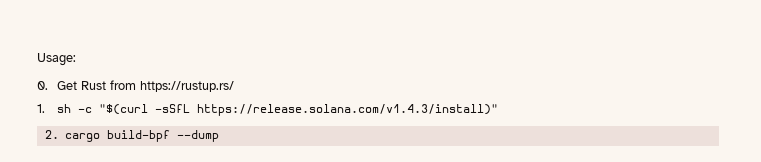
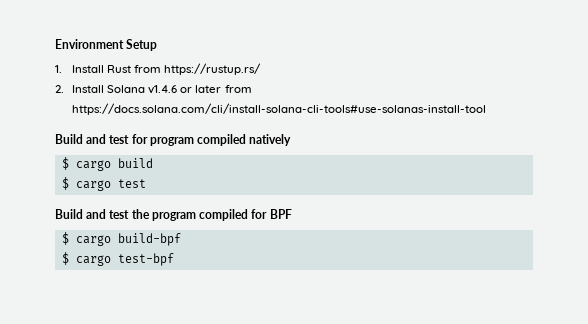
[37,53,76,66] [37,81,77,90] Usage: // 0. Get -> [55,39,158,51] [55,65,105,73] Environment Setup // 1. Install
[37,104,498,116] [44,130,59,139] 1. sh -c "$(curl -sSfL https://release.solana.com/v1.4.3/install)" // 2. -> [55,85,252,94] [72,103,487,115] [55,134,292,146] [61,157,153,171] [61,177,146,191] [55,209,292,221] [61,232,69,245] 2. Install Solana v1.4.6 or later from https://docs.solana.com/cli/install-solana-cli-tools#use-solanas-install-tool // Build and test for program compiled natively // $ cargo build // $ cargo test // Build and test the program compiled for BPF // $
[177,130,220,142] --dump -> [61,252,174,266] // $ cargo test-bpf

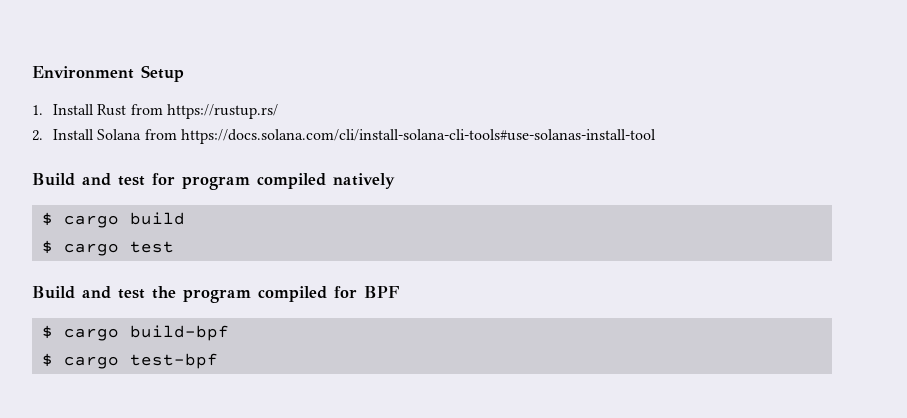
[148,85,222,94] v1.4.6 or later -> (142, 134) none

